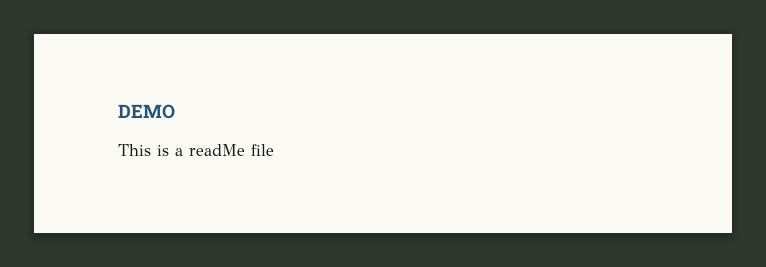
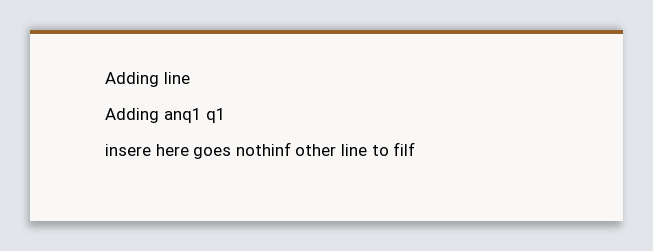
[118,104,175,119] [118,144,274,156] DEMO // This is a readMe file -> [105,72,190,87] [105,108,227,123] [105,142,416,159] Adding line // Adding anq1 q1 // insere here goes nothinf other line to filf

